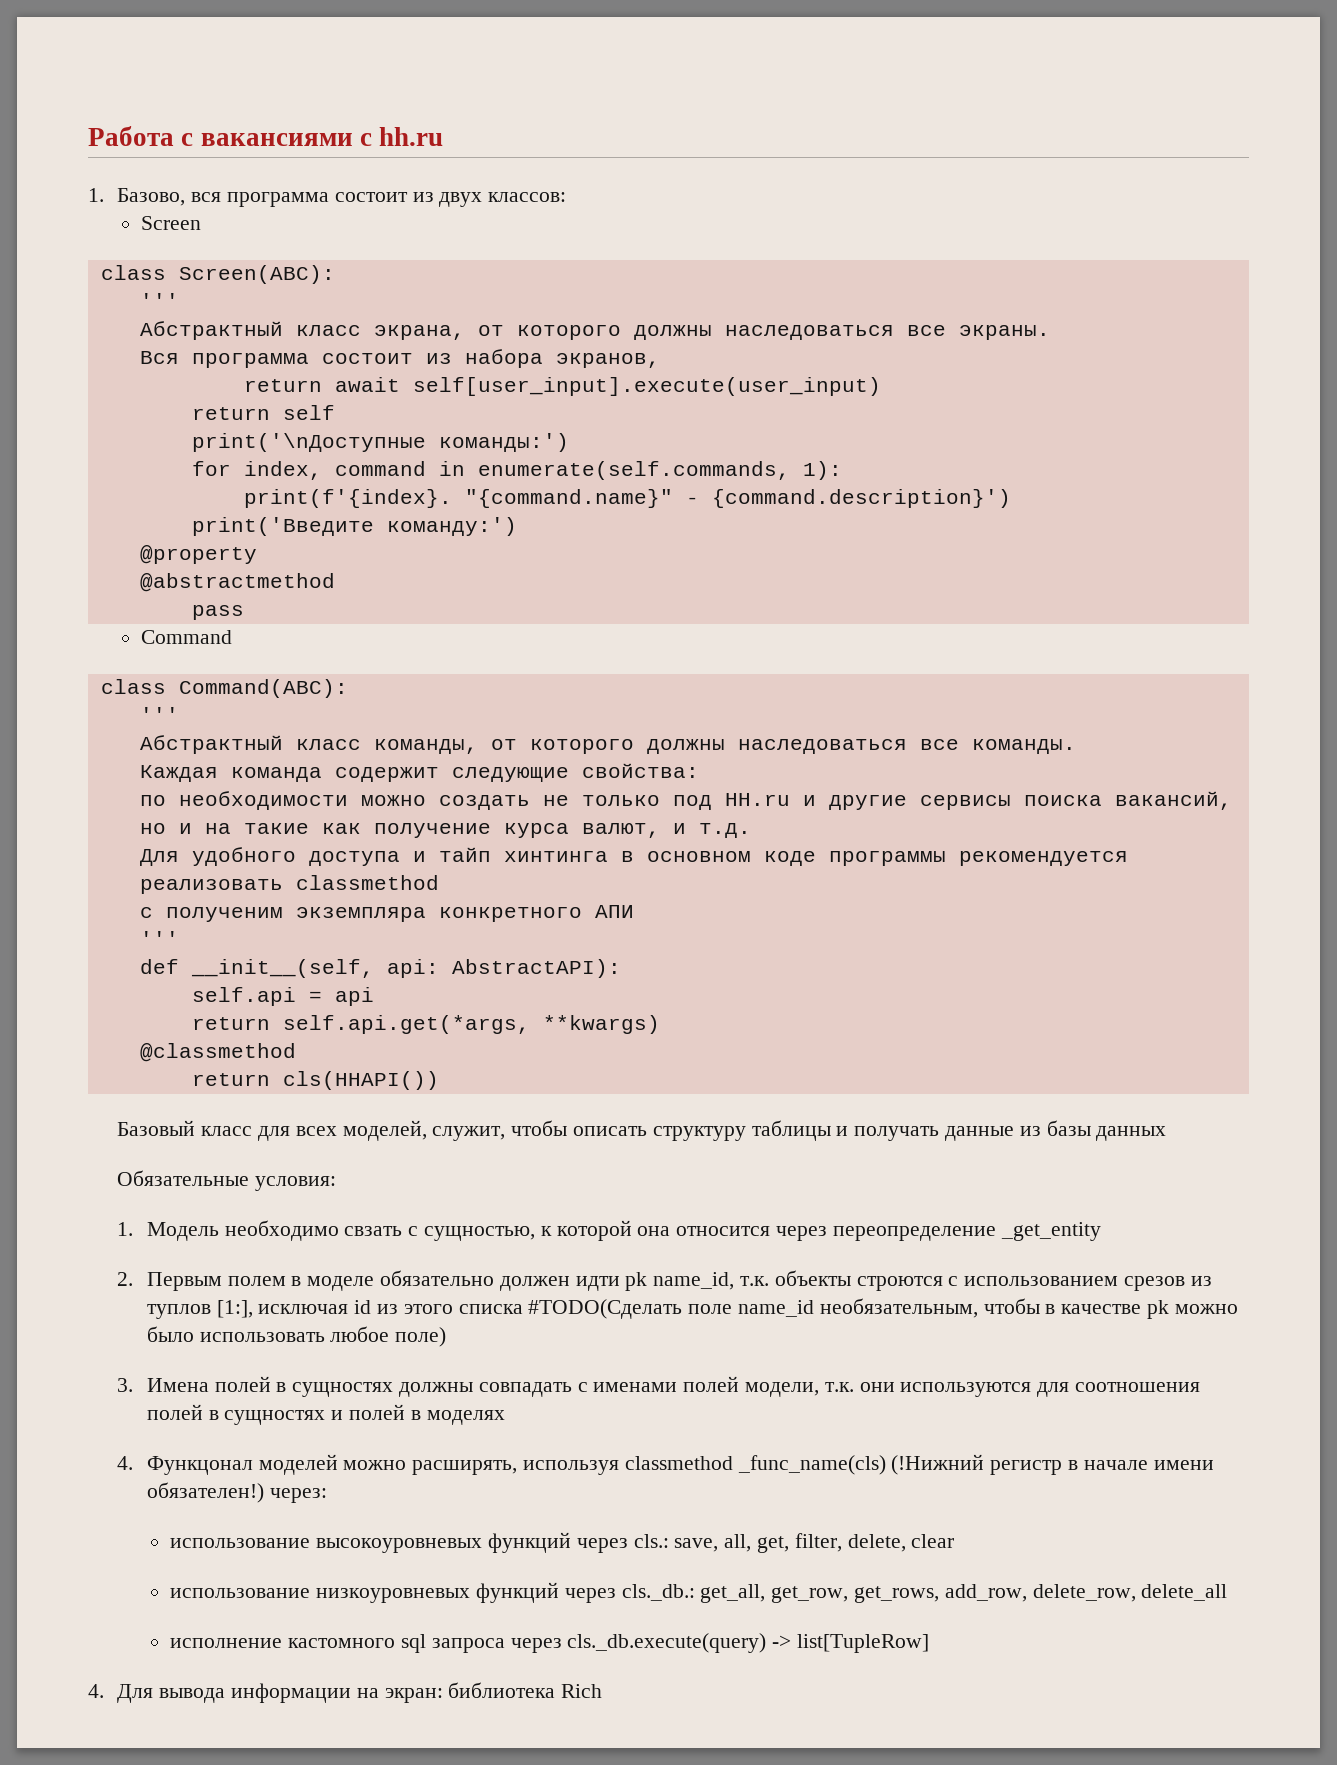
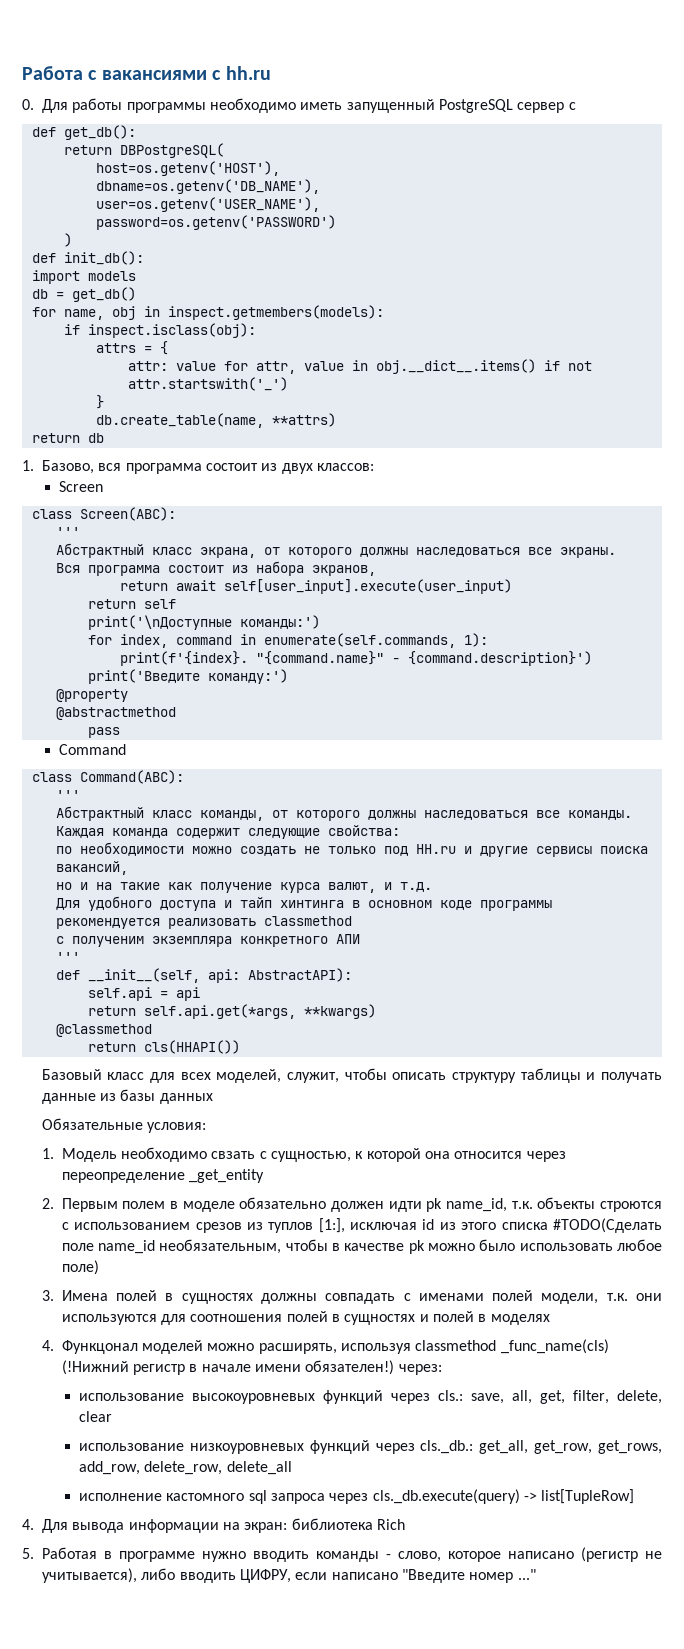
(444, 136) none -> [22,98,576,113] [31,125,136,140] [63,143,224,158] [95,161,280,176] [95,179,320,194] [95,197,320,212] [95,215,336,230] [63,233,72,247] [31,251,144,265] [31,270,136,284] [31,287,136,302] [31,305,384,320] [63,323,256,338] [95,341,168,355] [127,359,592,374] [127,377,288,391] [95,395,104,409] [95,413,336,428] [31,433,104,443] // 0. Для работы программы необходимо иметь запущенный PostgreSQL сервер c // def get_db(): // return DBPostgreSQL( // host=os.getenv('HOST'), // dbname=os.getenv('DB_NAME'), // user=os.getenv('USER_NAME'), // password=os.getenv('PASSWORD') // ) // def init_db(): // import models // db = get_db() // for name, obj in inspect.getmembers(models): // if inspect.isclass(obj): // attrs = { // attr: value for attr, value in obj.__dict__.items() if not attr.startswith('_') // } // db.create_table(name, **attrs) // return db
(603, 1691) none -> [22,1547,662,1562] [42,1568,536,1583] // 5. Работая в программе нужно вводить команды - слово, которое написано (регистр не учитывается), либо вводить ЦИФРУ, если написано "Введите номер ..."

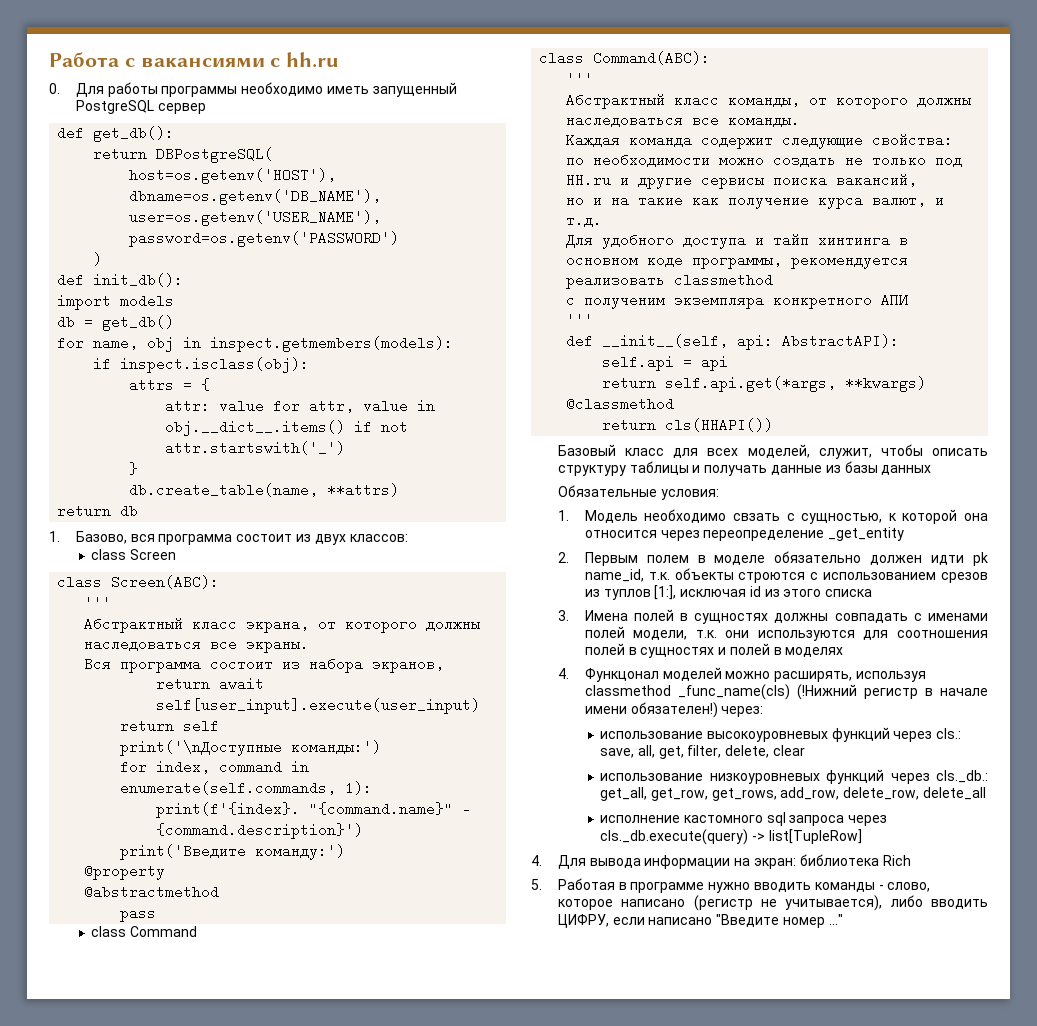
[568,102,576,110] c -> (206, 108) none
(374, 467) none -> [91,549,127,560] class
(120, 732) none -> [91,926,127,937] class
[479,900,552,911] программы -> [692,251,783,269] программы,
[553,1218,662,1233] [61,1239,662,1254] [61,1260,99,1275] #TODO(Сделать поле name_id необязательным, чтобы в качестве pk можно было использовать любое поле) -> (873, 593) none

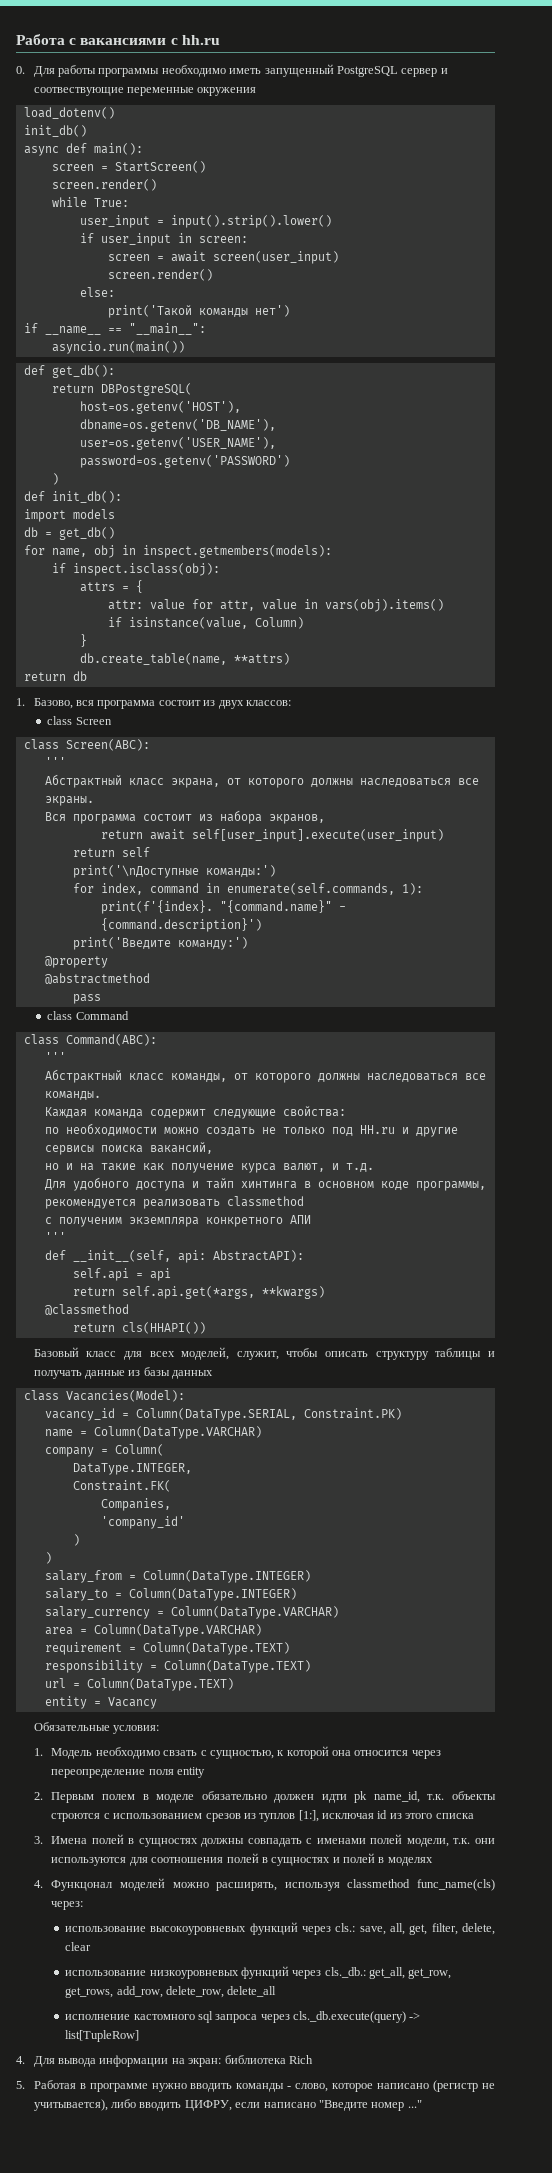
(206, 108) none -> [440,68,448,74] [33,87,257,96] [23,107,115,119] [23,125,87,137] [23,143,143,156] [51,161,206,173] [51,179,157,191] [51,197,129,207] [79,215,332,228] [79,233,248,246] [107,251,339,264] [107,269,213,281] [79,287,115,297] [107,305,290,318] [23,323,206,335] [51,341,185,354] и соотвествующие переменные окружения // load_dotenv() // init_db() // async def main(): // screen = StartScreen() // screen.render() // while True: // user_input = input().strip().lower() // if user_input in screen: // screen = await screen(user_input) // screen.render() // else: // print('Такой команды нет') // if __name__ == "__main__": // asyncio.run(main())
[165,420,409,436] [165,441,346,455] obj.__dict__.items() if not attr.startswith('_') -> [324,599,444,612] [107,617,304,629] vars(obj).items() // if isinstance(value, Column)
(932, 470) none -> [23,1390,185,1402] [44,1408,402,1421] [44,1426,262,1439] [44,1444,164,1457] [72,1463,192,1475] [72,1480,171,1492] [100,1498,171,1511] [100,1516,185,1529] [72,1534,80,1546] [44,1552,52,1564] [44,1570,311,1583] [44,1588,297,1601] [44,1606,339,1619] [44,1624,262,1637] [44,1642,290,1655] [44,1660,311,1673] [44,1678,234,1691] [44,1696,157,1709] // class Vacancies(Model): // vacancy_id = Column(DataType.SERIAL, Constraint.PK) // name = Column(DataType.VARCHAR) // company = Column( // DataType.INTEGER, // Constraint.FK( // Companies, // 'company_id' // ) // ) // salary_from = Column(DataType.INTEGER) // salary_to = Column(DataType.INTEGER) // salary_currency = Column(DataType.VARCHAR) // area = Column(DataType.VARCHAR) // requirement = Column(DataType.TEXT) // responsibility = Column(DataType.TEXT) // url = Column(DataType.TEXT) // entity = Vacancy
[828,527,905,541] _get_entity -> [148,1767,206,1778] поля entity
[677,684,988,700] [584,702,718,718] _func_name(cls) (!Нижний регистр в начале имени обязателен!) -> [417,1879,496,1891] func_name(cls)

